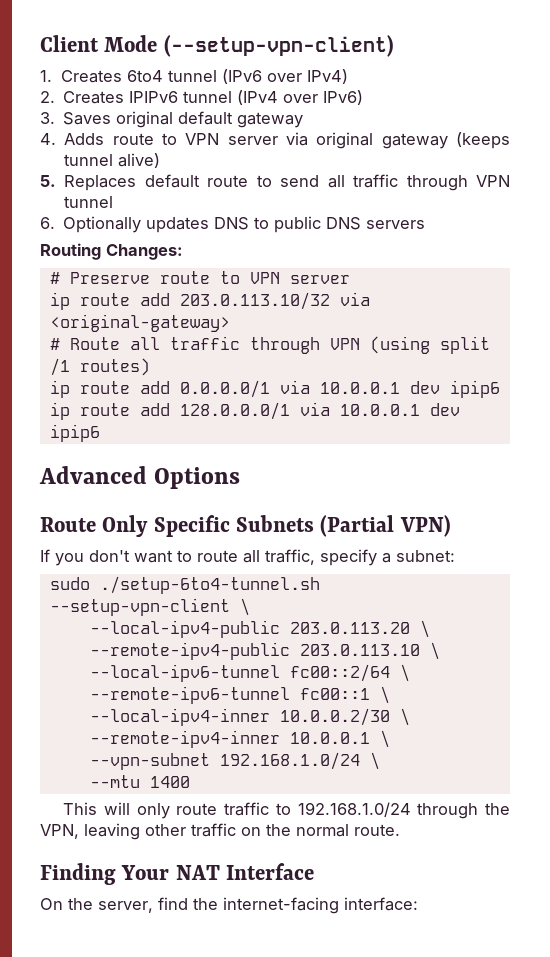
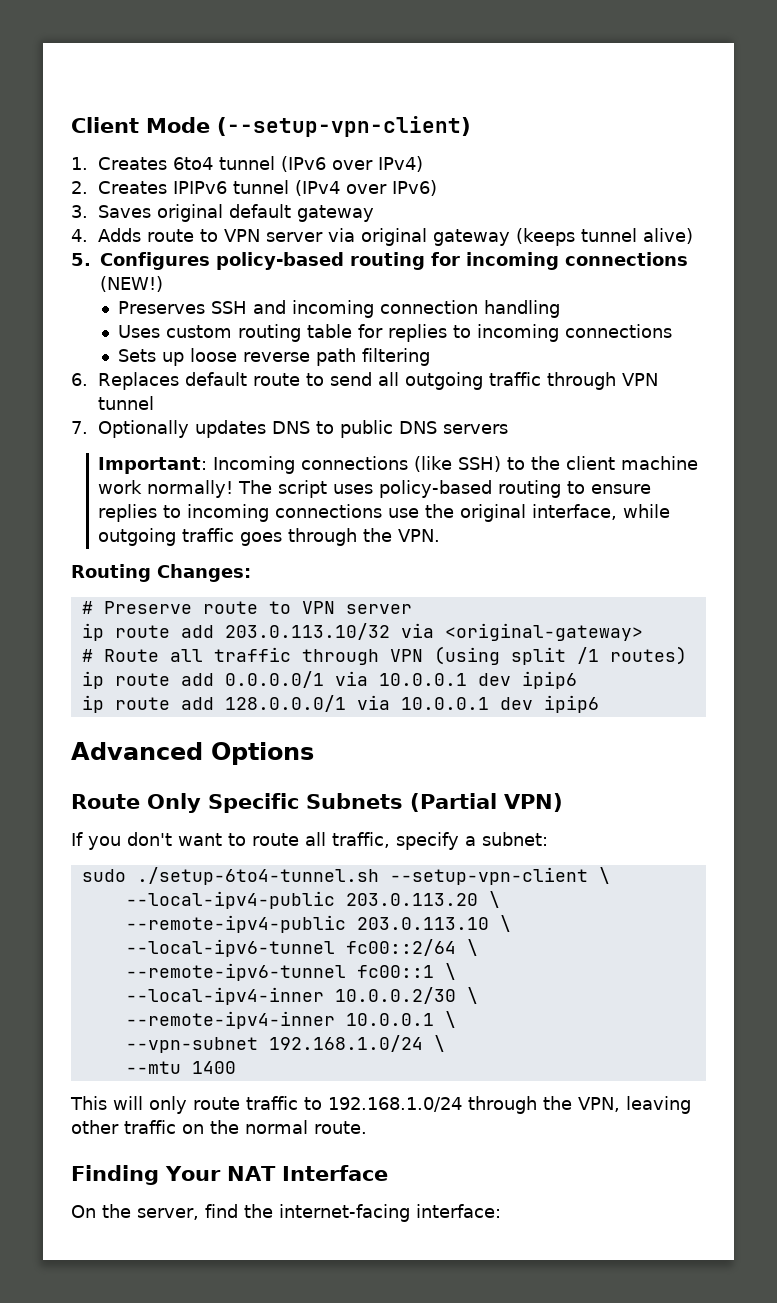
(56, 181) none -> [100,252,688,270] [100,276,163,292] [118,300,561,318] [118,324,673,342] [118,348,431,366] [71,373,88,386] Configures policy-based routing for incoming connections (NEW!) // Preserves SSH and incoming connection handling // Uses custom routing table for replies to incoming connections // Sets up loose reverse path filtering // 6.
(345, 181) none -> [405,372,484,390] outgoing
[40,217,55,229] 6. -> [71,421,88,434] 7.
(426, 224) none -> [98,456,699,474] [98,480,652,498] [98,504,671,522] [98,528,441,546] // Important: Incoming connections (like SSH) to the client machine work normally! The script uses policy-based routing to ensure replies to incoming connections use the original interface, while outgoing traffic goes through the VPN.

